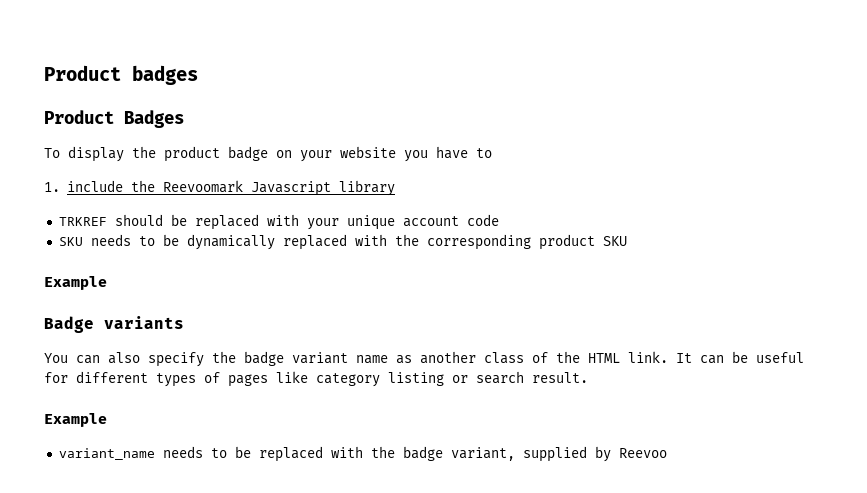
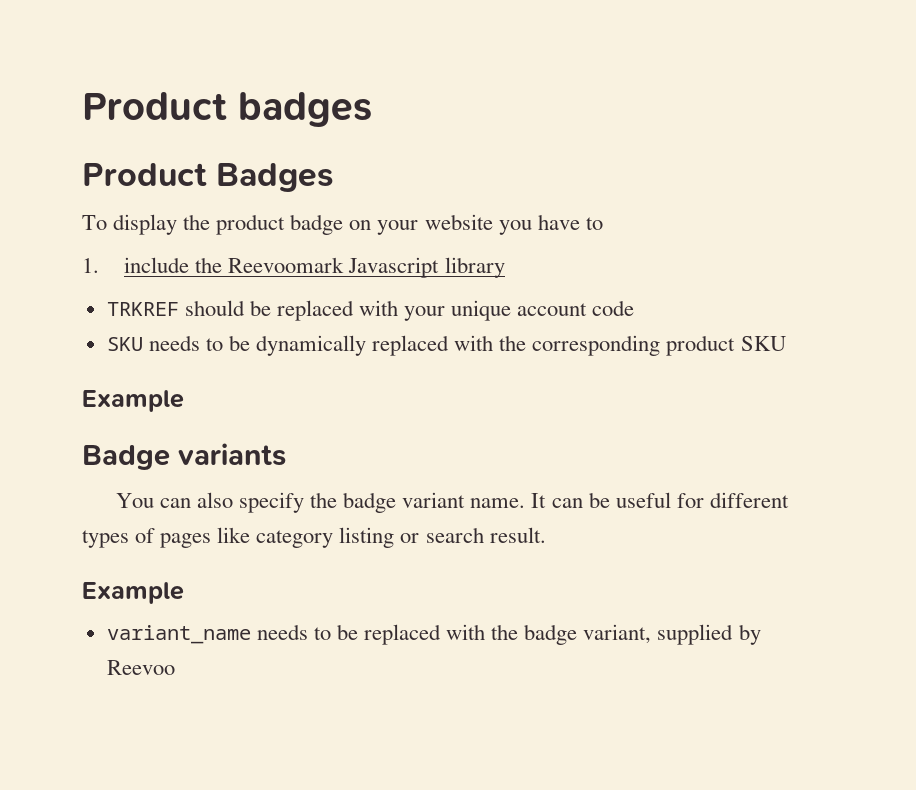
[356,351,668,364] name as another class of the HTML link. -> [470,498,526,508] name.

